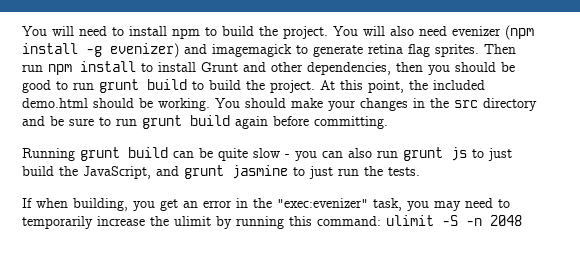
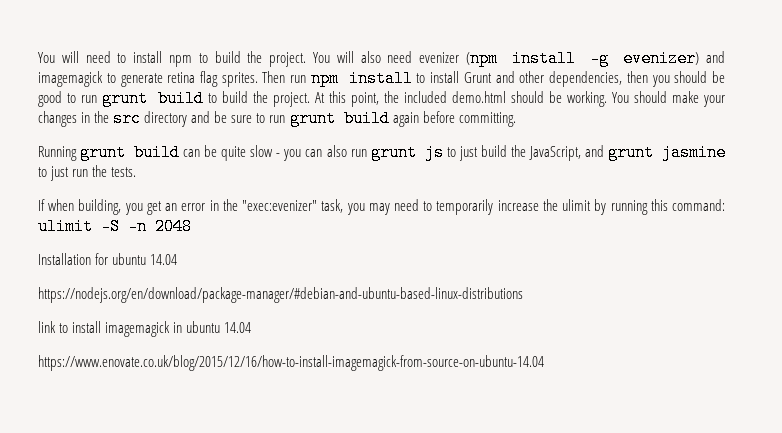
(522, 220) none -> [38,253,178,265] [38,287,523,303] [38,321,252,337] [38,355,544,371] // Installation for ubuntu 14.04 // https://nodejs.org/en/download/package-manager/#debian-and-ubuntu-based-linux-distributions // link to install imagemagick in ubuntu 14.04 // https://www.enovate.co.uk/blog/2015/12/16/how-to-install-imagemagick-from-source-on-ubuntu-14.04

